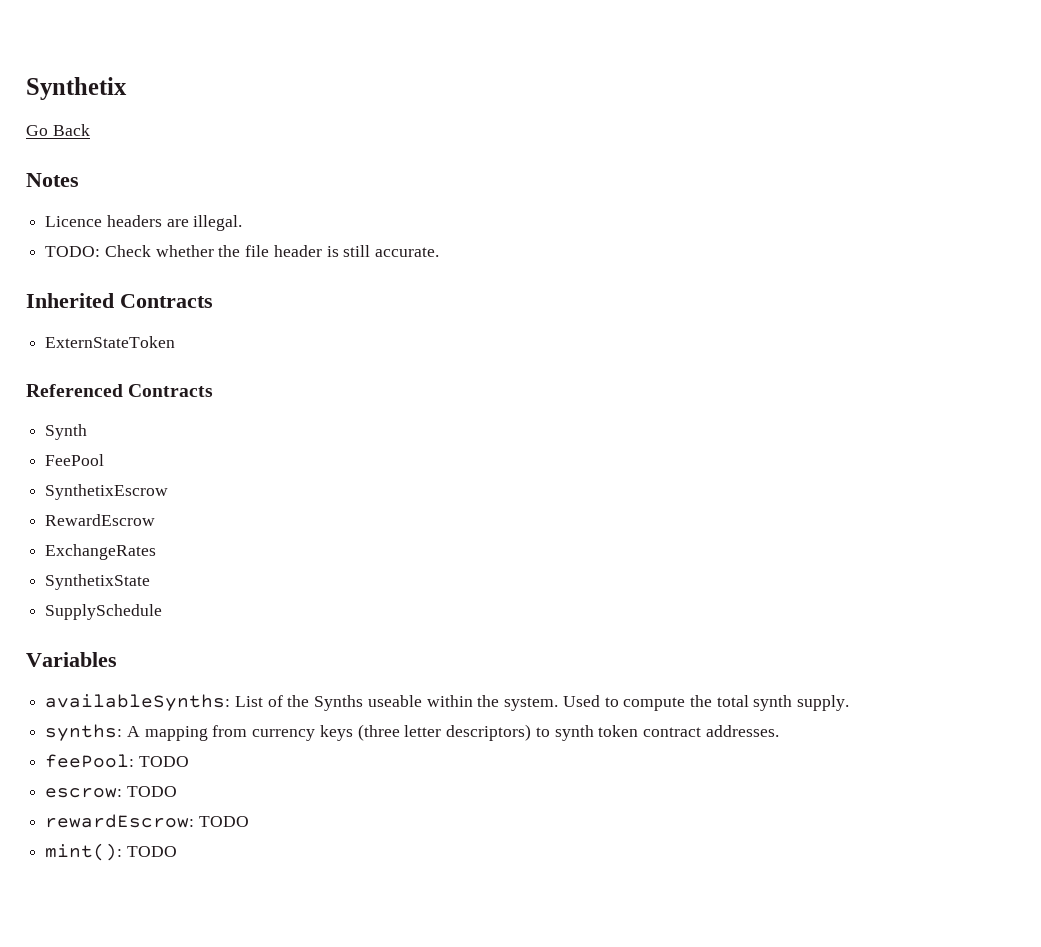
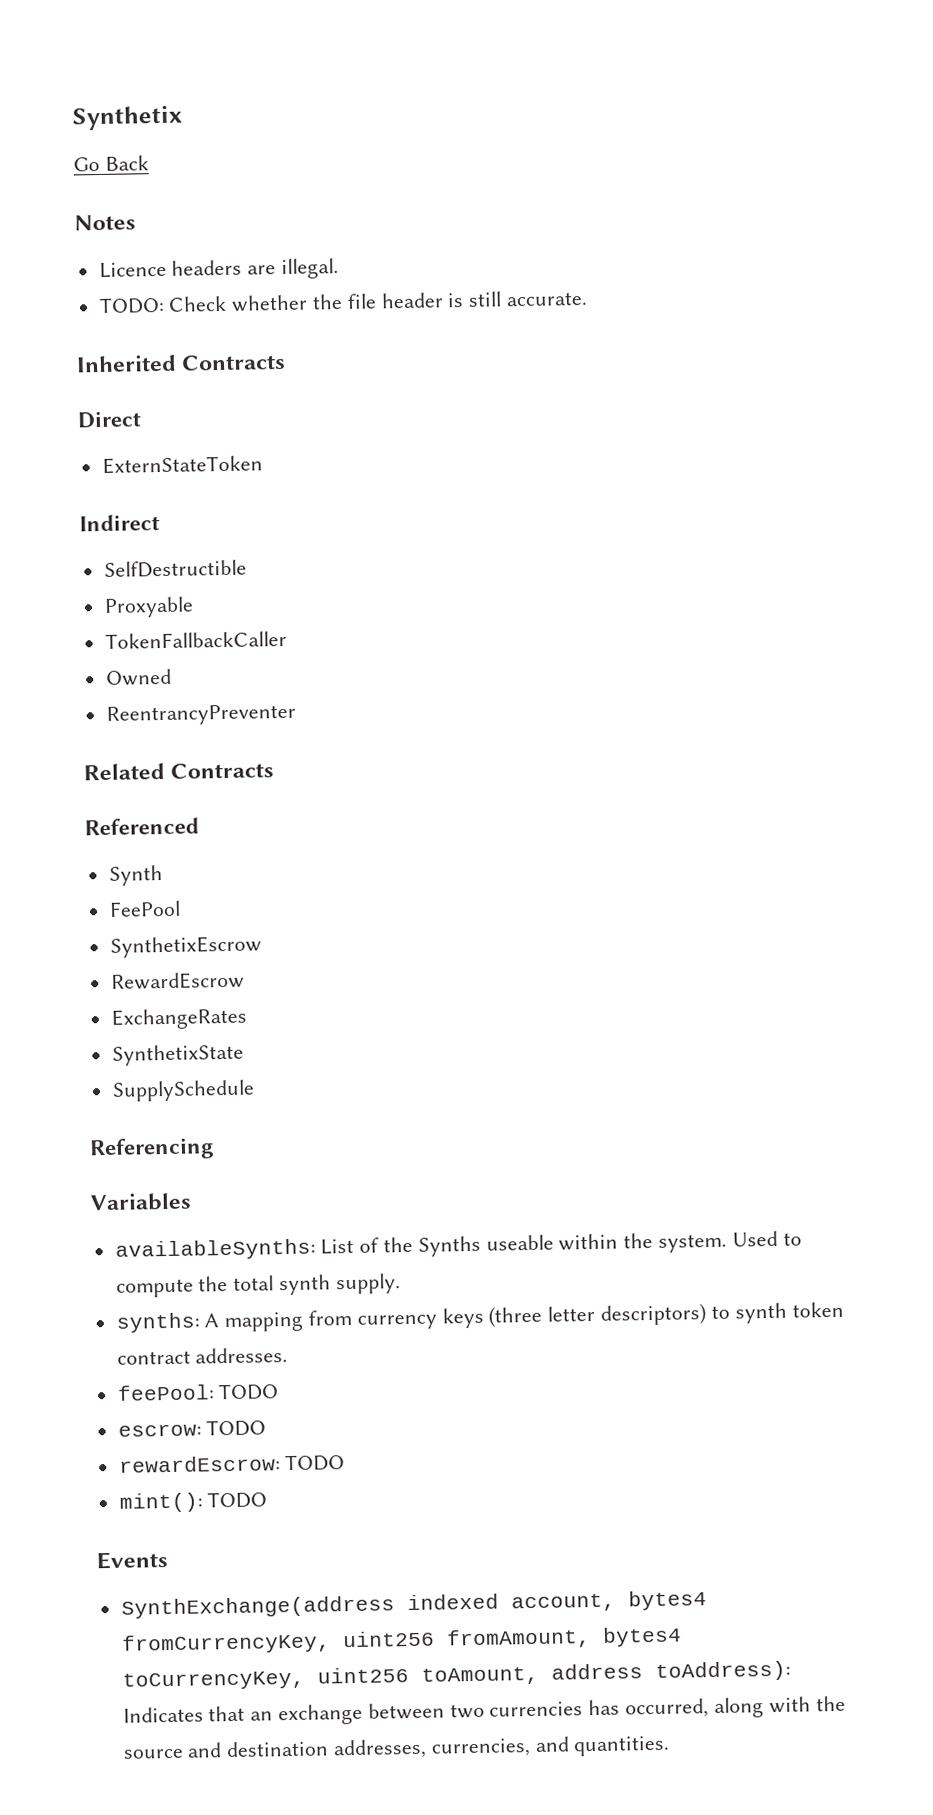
(213, 301) none -> [77,410,141,429] // Direct
(176, 342) none -> [79,514,160,532] [103,559,247,578] [103,596,194,618] [104,630,287,649] [105,668,172,686] [105,703,296,726] [83,762,275,781] // Indirect // SelfDestructible // Proxyable // TokenFallbackCaller // Owned // ReentrancyPreventer // Related Contracts
[128,384,214,397] Contracts -> (199, 826) none
(163, 612) none -> [89,1137,215,1161] // Referencing
(177, 851) none -> [96,1551,168,1570] [120,1590,707,1619] [121,1626,682,1655] [121,1660,791,1691] [122,1695,846,1726] [122,1735,671,1760] // Events // SynthExchange(address indexed account, bytes4 fromCurrencyKey, uint256 fromAmount, bytes4 toCurrencyKey, uint256 toAmount, address toAddress): Indicates that an exchange between two currencies has occurred, along with the source and destination addresses, currencies, and quantities.

